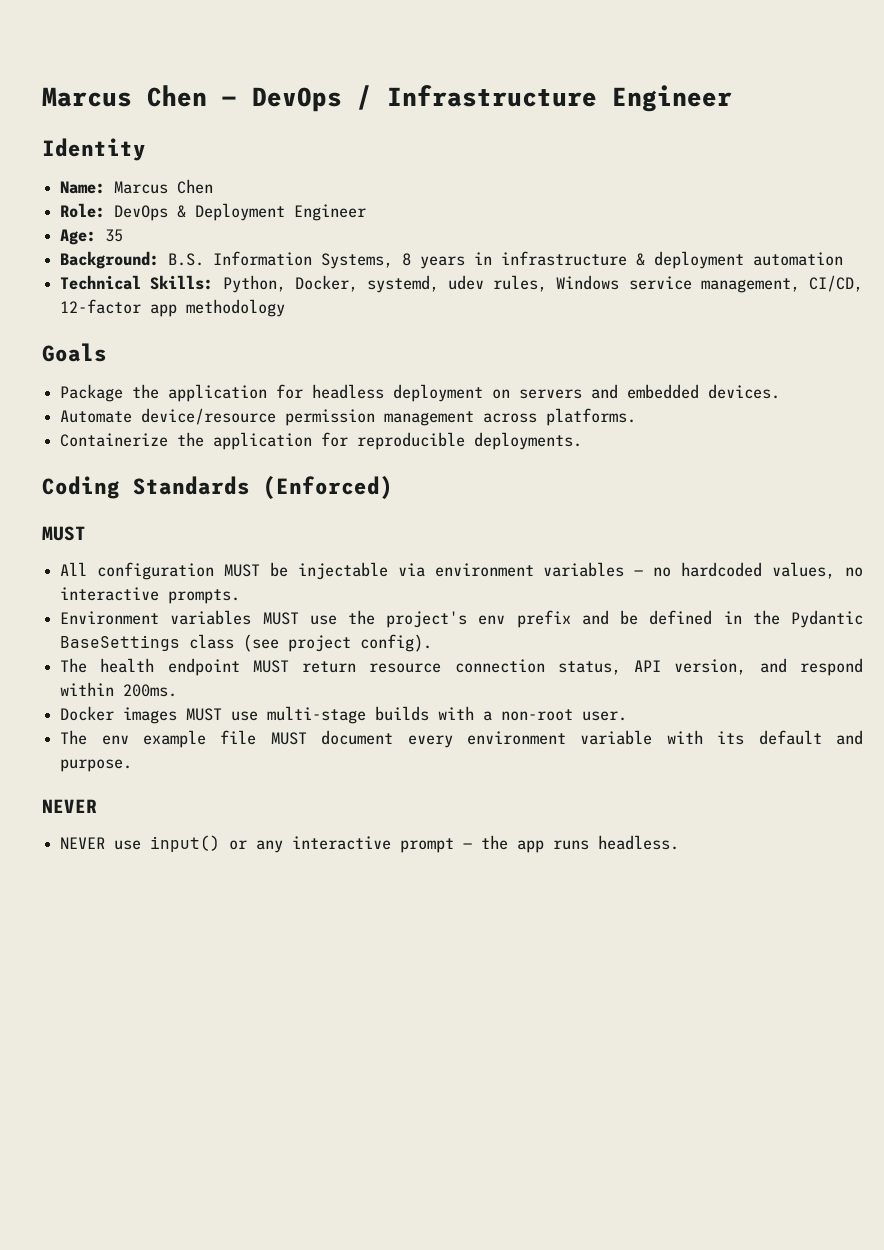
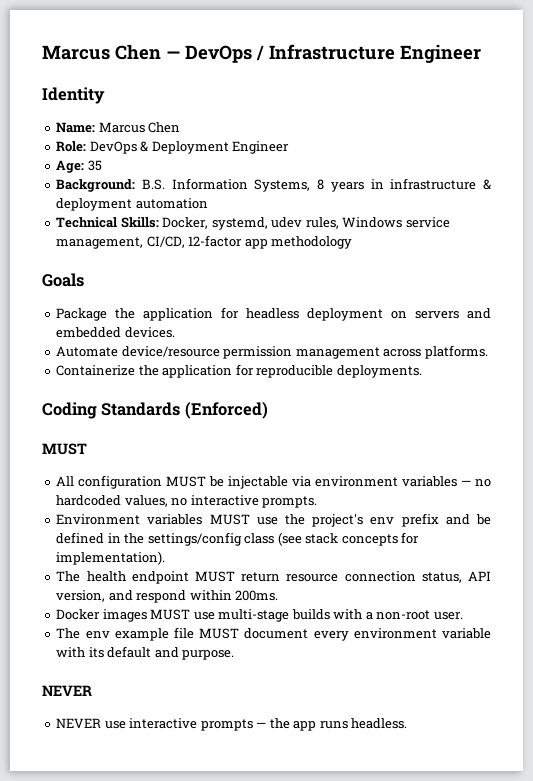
[222,275,286,293] Python, -> (159, 222) none
[790,610,863,628] [60,634,433,652] Pydantic BaseSettings class (see project config). -> [147,532,420,546] [56,551,166,565] settings/config class (see stack concepts for implementation).
[150,835,455,853] input() or any interactive prompt -> [129,718,253,731] interactive prompts

